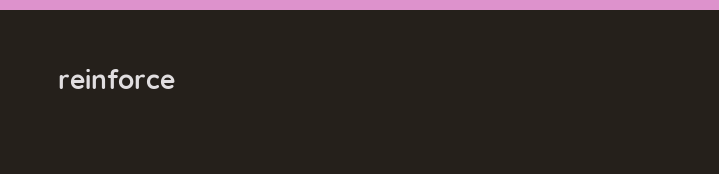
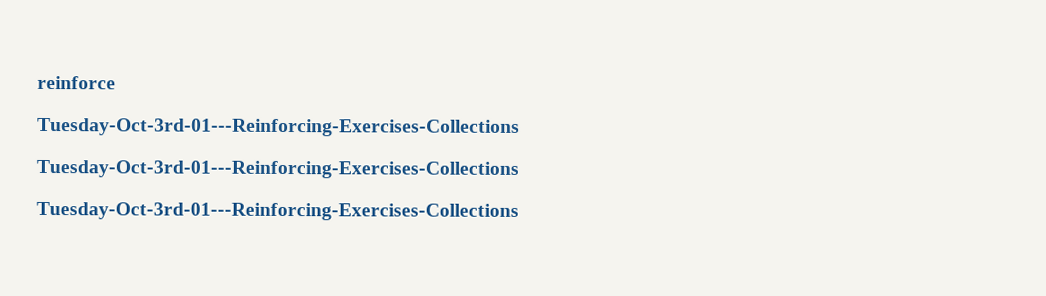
(175, 78) none -> [37,117,520,137] [36,159,519,179] [36,201,519,221] // Tuesday-Oct-3rd-01---Reinforcing-Exercises-Collections // Tuesday-Oct-3rd-01---Reinforcing-Exercises-Collections // Tuesday-Oct-3rd-01---Reinforcing-Exercises-Collections

